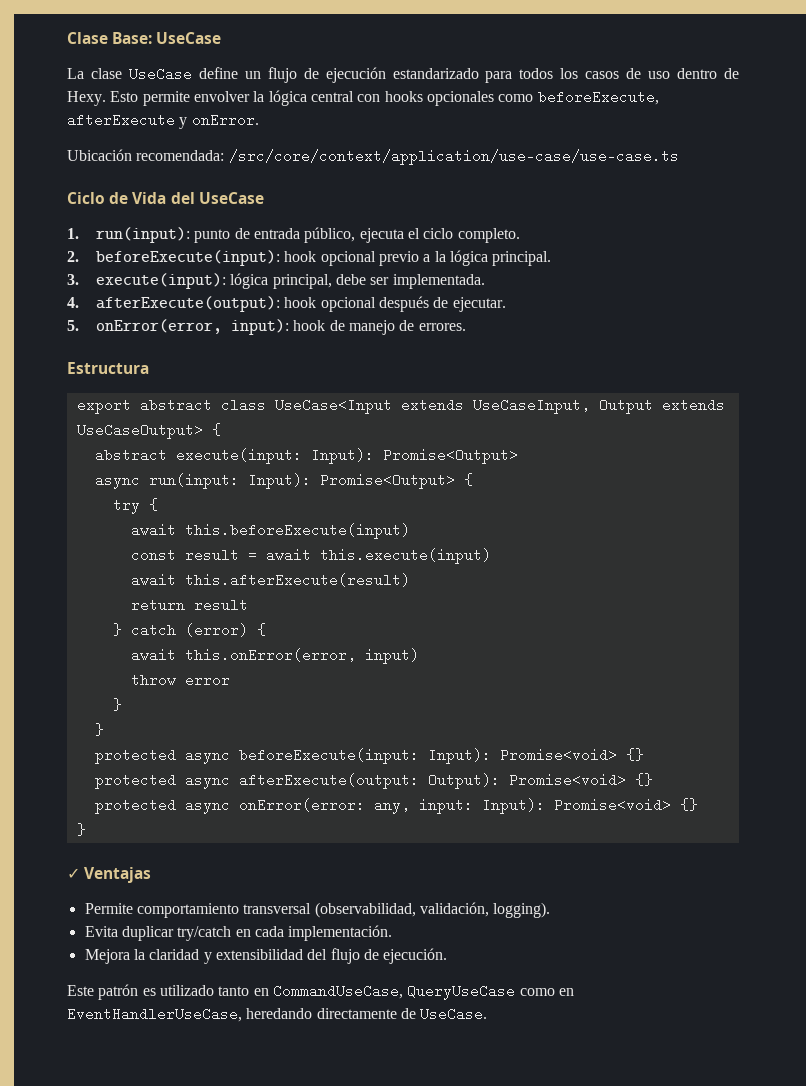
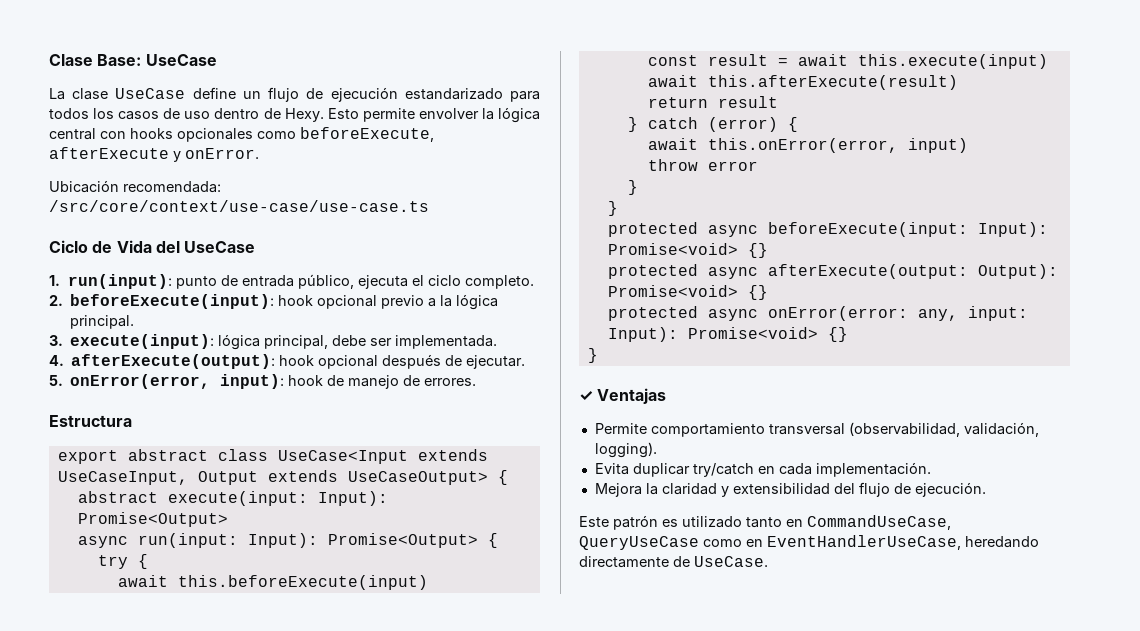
[228,149,679,165] /src/core/context/application/use-case/use-case.ts -> [49,200,429,212] /src/core/context/use-case/use-case.ts

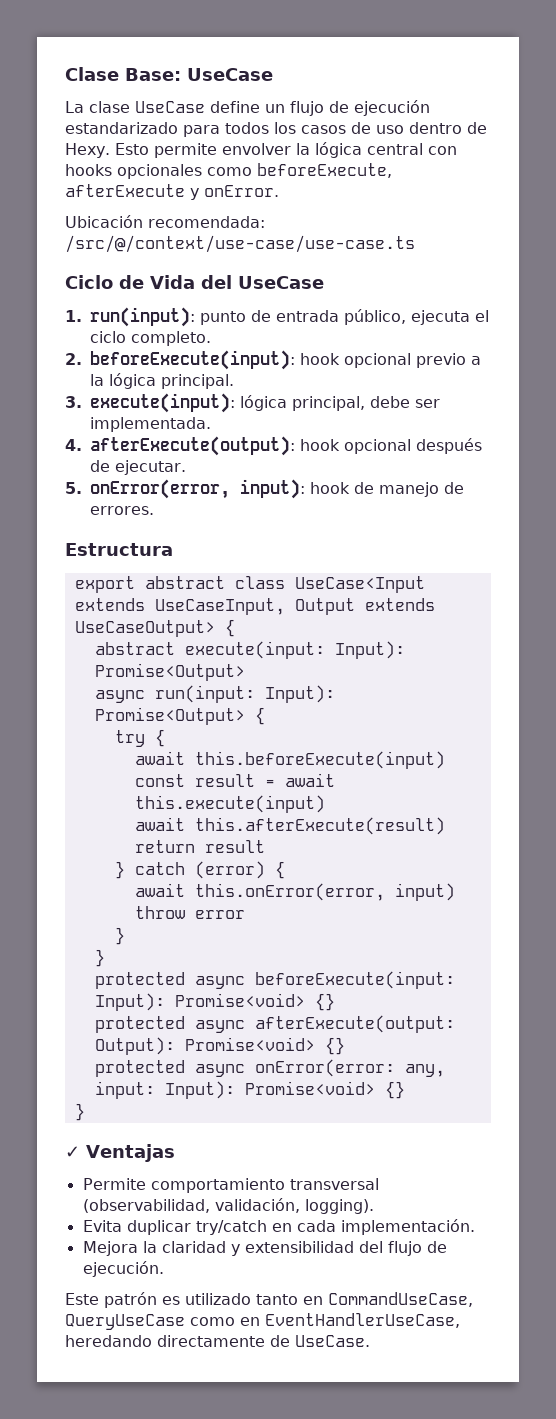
[49,200,429,212] /src/core/context/use-case/use-case.ts -> [65,235,415,253] /src/@/context/use-case/use-case.ts

